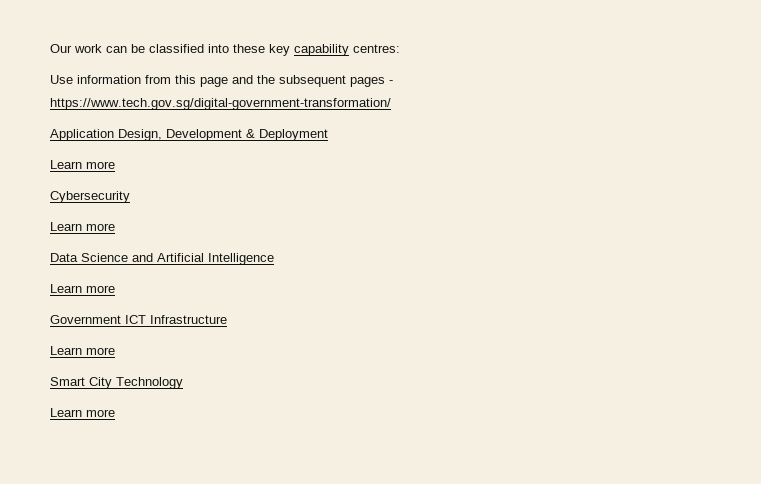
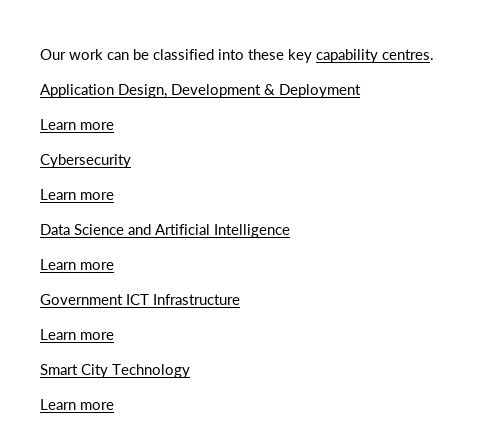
[353,44,400,53] [50,75,393,87] [50,98,391,110] centres: // Use information from this page and the subsequent pages - https://www.tech.gov.sg/digital-government-transformation/ -> [382,49,434,60] centres.

